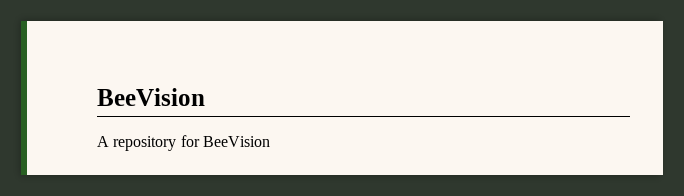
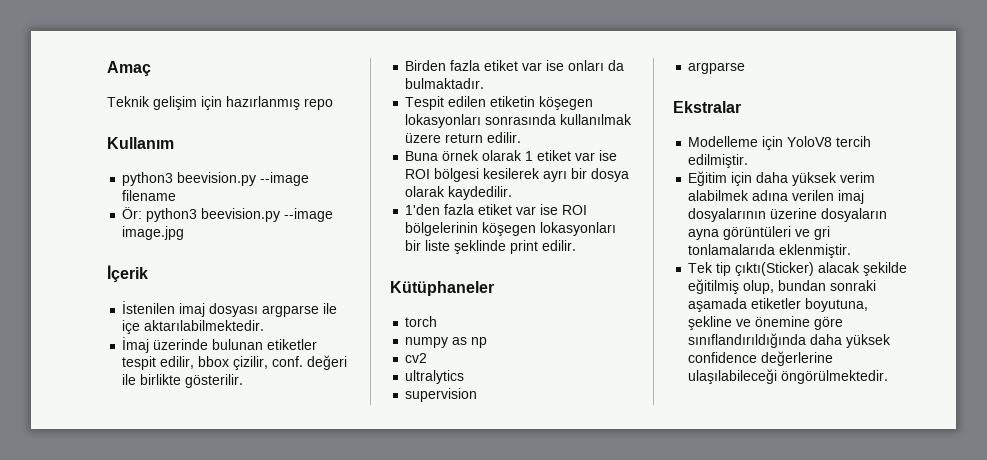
[97,88,205,106] [97,135,270,151] BeeVision // A repository for BeeVision -> [107,61,151,76] [107,96,333,110] [107,137,174,149] [122,172,310,186] [122,190,177,201] [122,207,334,222] [122,226,185,240] [107,265,148,282] [122,301,338,317] [122,320,265,334] [122,337,318,353] [122,355,348,370] [122,374,244,388] [405,60,625,71] [405,78,485,89] [405,96,594,110] [405,114,633,128] [405,132,522,143] [405,150,618,161] [405,168,630,182] [405,186,513,200] [405,204,588,215] [405,222,617,236] [405,240,577,254] [390,281,494,296] [405,316,438,327] [405,337,488,348] [405,353,428,363] [405,370,465,384] [405,388,478,402] [688,62,746,74] [673,101,741,113] [688,136,872,150] [688,154,749,168] [688,171,876,186] [688,190,865,204] [688,208,888,222] [688,226,831,240] [688,244,852,258] [688,262,908,276] [688,279,877,294] [688,298,869,312] [688,316,844,330] [688,333,892,348] [688,351,834,366] [688,369,889,384] Amaç // Teknik gelişim için hazırlanmış repo // Kullanım // python3 beevision.py --image filename // Ör: python3 beevision.py --image image.jpg // İçerik // İstenilen imaj dosyası argparse ile içe aktarılabilmektedir. // İmaj üzerinde bulunan etiketler tespit edilir, bbox çizilir, conf. değeri ile birlikte gösterilir. // Birden fazla etiket var ise onları da bulmaktadır. // Tespit edilen etiketin köşegen lokasyonları sonrasında kullanılmak üzere return edilir. // Buna örnek olarak 1 etiket var ise ROI bölgesi kesilerek ayrı bir dosya olarak kaydedilir. // 1'den fazla etiket var ise ROI bölgelerinin köşegen lokasyonları bir liste şeklinde print edilir. // Kütüphaneler // torch // numpy as np // cv2 // ultralytics // supervision // argparse // Ekstralar // Modelleme için YoloV8 tercih edilmiştir. // Eğitim için daha yüksek verim alabilmek adına verilen imaj dosyalarının üzerine dosyaların ayna görüntüleri ve gri tonlamalarıda eklenmiştir. // Tek tip çıktı(Sticker) alacak şekilde eğitilmiş olup, bundan sonraki aşamada etiketler boyutuna, şekline ve önemine göre sınıflandırıldığında daha yüksek confidence değerlerine ulaşılabileceği öngörülmektedir.

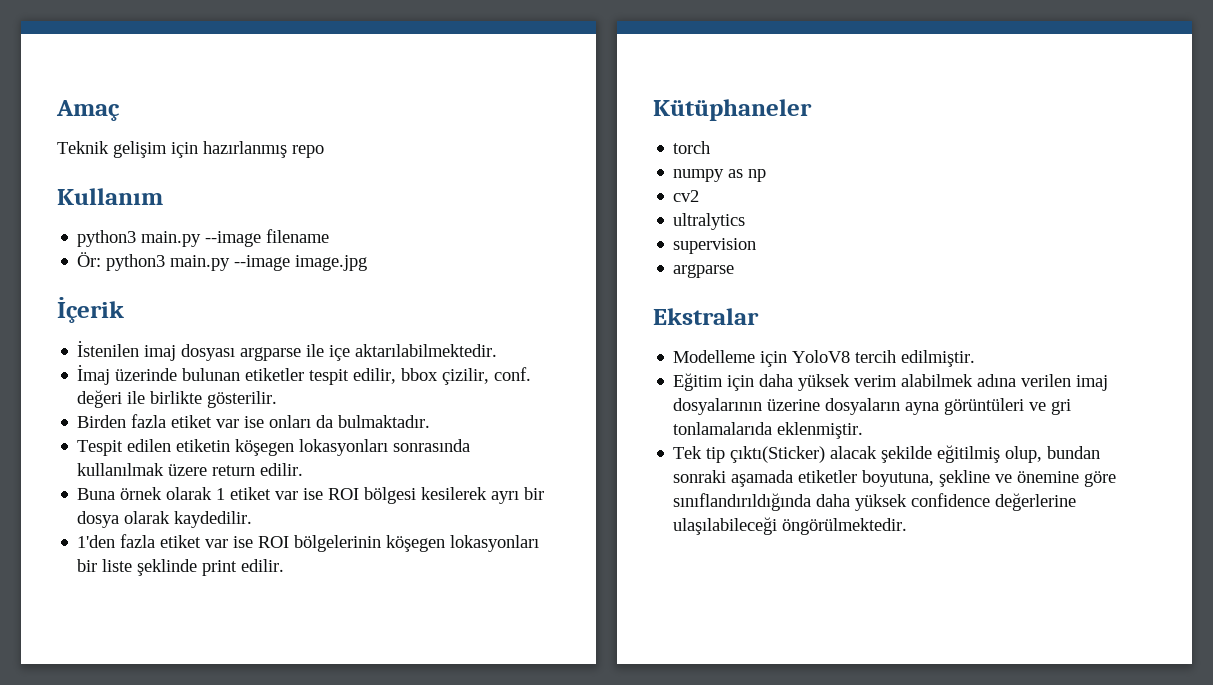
[177,172,257,186] beevision.py -> [141,231,202,247] main.py
[201,208,281,222] beevision.py -> [170,255,231,271] main.py

